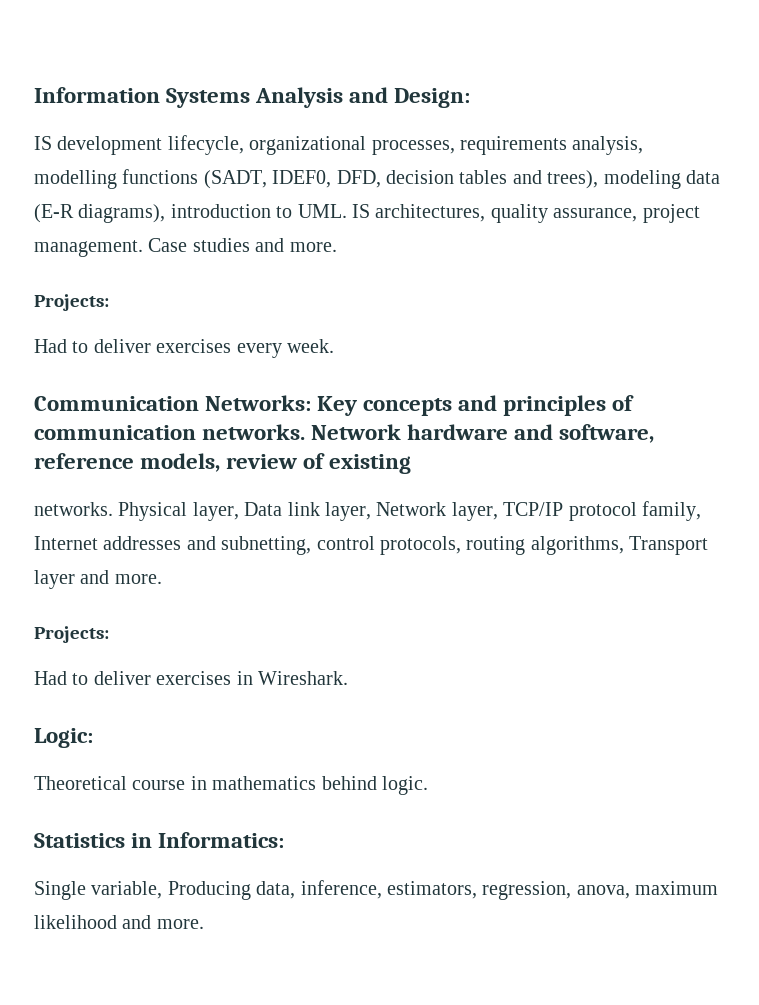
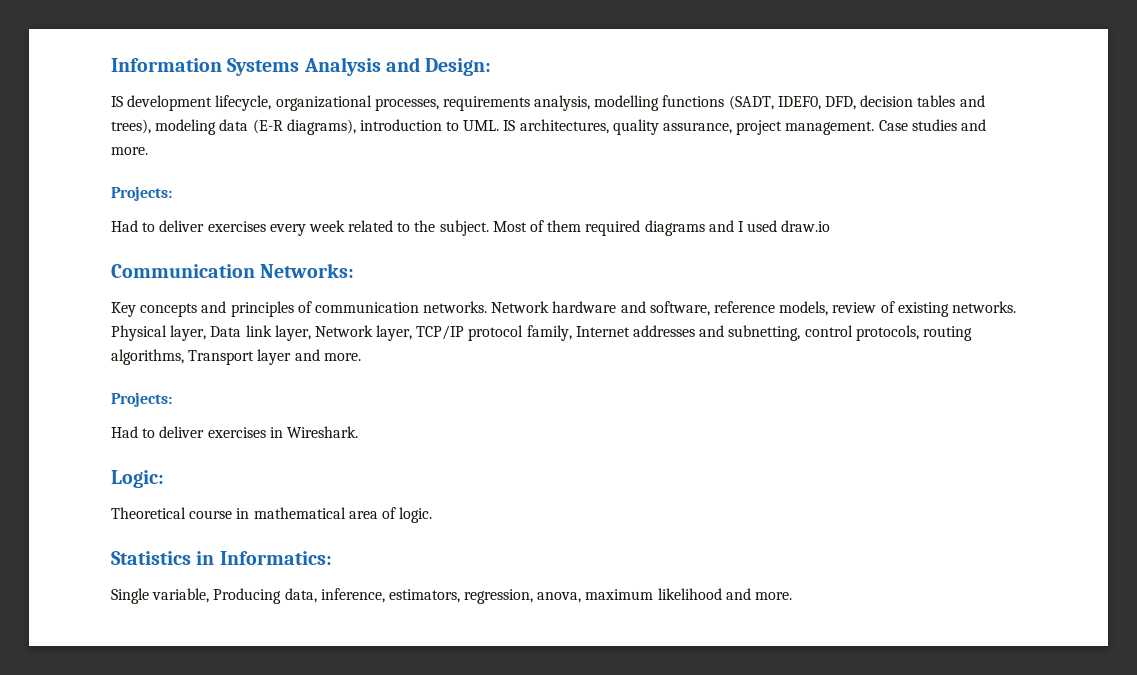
[287,339,334,353] week. -> [308,220,831,236] week related to the subject. Most of them required diagrams and I used draw.io
(312, 403) none -> (355, 270) //
(412, 464) // -> (949, 309) none
[212,776,377,790] mathematics behind -> [253,507,396,519] mathematical area of

